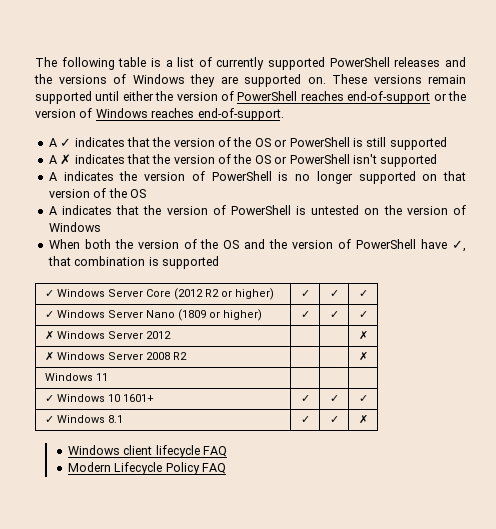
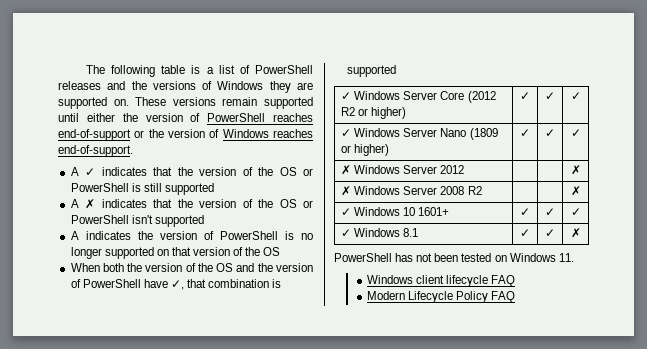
[216,57,326,70] currently supported -> (250, 69) none
[48,205,466,215] [48,222,101,232] // A indicates that the version of PowerShell is untested on the version of Windows -> (281, 251) none
[44,373,108,381] // Windows 11 | | | -> (581, 191) none
(368, 419) none -> [334,253,574,262] // PowerShell has not been tested on Windows 11.

